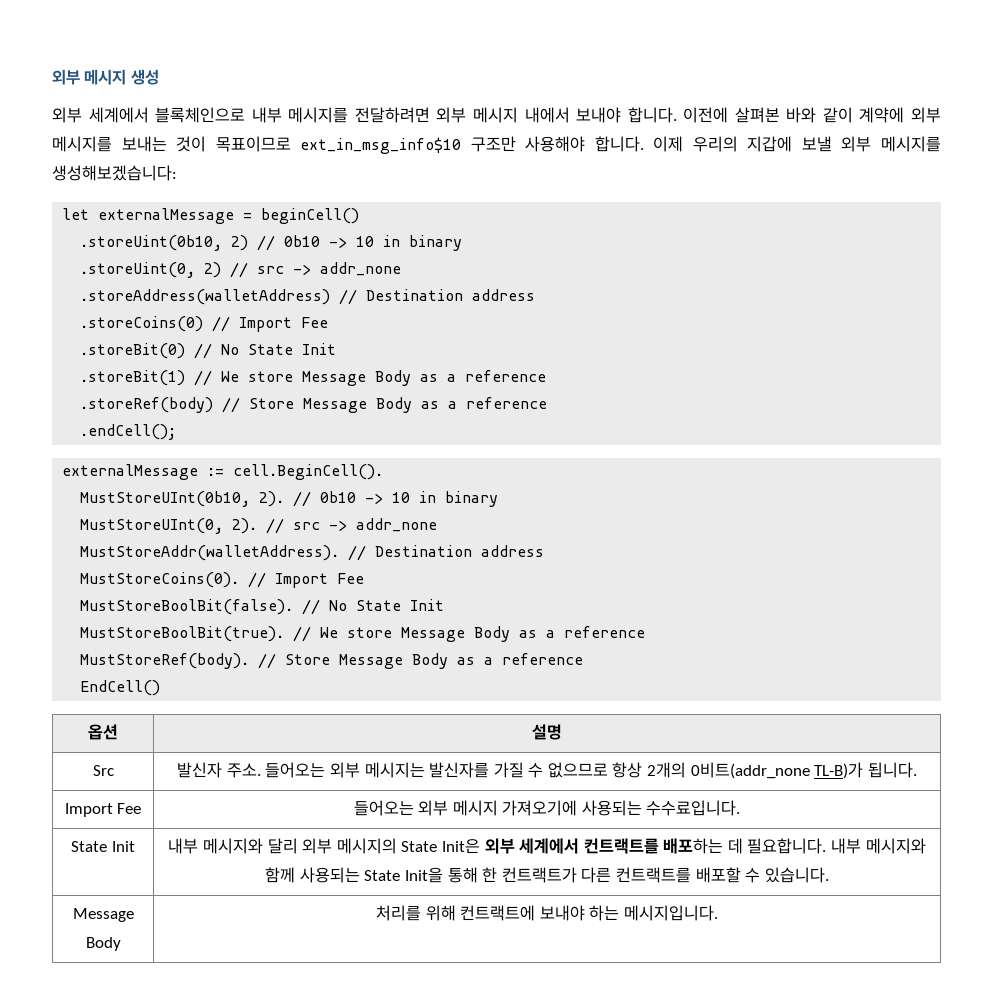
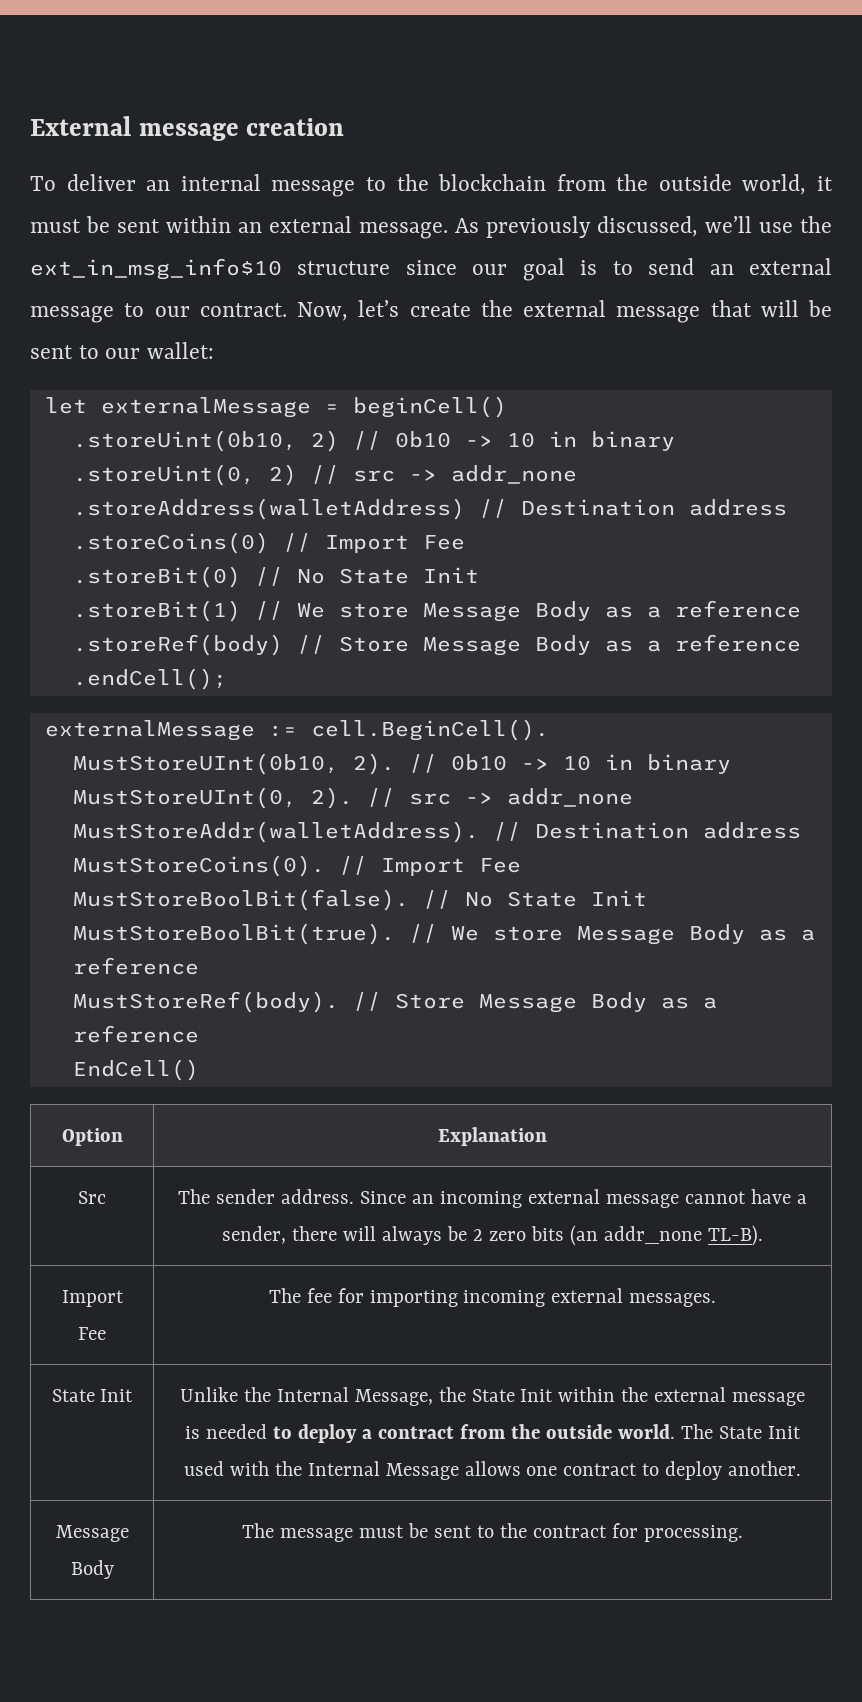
[52,69,159,85] [52,107,941,123] [52,136,942,154] [52,165,177,181] 외부 메시지 생성 // 외부 세계에서 블록체인으로 내부 메시지를 전달하려면 외부 메시지 내에서 보내야 합니다. 이전에 살펴본 바와 같이 계약에 외부 메시지를 보내는 것이 목표이므로 ext_in_msg_info$10 구조만 사용해야 합니다. 이제 우리의 지갑에 보낼 외부 메시지를 생성해보겠습니다: -> [30,116,345,141] [30,174,834,197] [30,216,832,239] [30,258,833,281] [30,300,832,323] [30,342,214,359] External message creation // To deliver an internal message to the blockchain from the outside world, it must be sent within an external message. As previously discussed, we’ll use the ext_in_msg_info$10 structure since our goal is to send an external message to our contract. Now, let’s create the external message that will be sent to our wallet:
[88,724,118,740] [532,724,562,740] 옵션 | 설명 -> [61,1128,123,1146] [438,1127,547,1146] Option | Explanation
[177,762,917,779] [64,803,142,817] [353,800,741,816] [71,841,135,852] [168,838,926,854] [265,867,829,883] [72,908,134,922] [85,937,121,951] [376,905,718,921] 발신자 주소. 들어오는 외부 메시지는 발신자를 가질 수 없으므로 항상 2개의 0비트(addr_none TL-B)가 됩니다. // Import Fee | 들어오는 외부 메시지 가져오기에 사용되는 수수료입니다. // State Init | 내부 메시지와 달리 외부 메시지의 State Init은 외부 세계에서 컨트랙트를 배포하는 데 필요합니다. 내부 메시지와 함께 사용되는 State Init을 통해 한 컨트랙트가 다른 컨트랙트를 배포할 수 있습니다. // Message Body | 처리를 위해 컨트랙트에 보내야 하는 메시지입니다. -> [178,1189,807,1208] [222,1225,763,1246] [61,1290,124,1307] [78,1327,106,1340] [268,1288,717,1307] [51,1389,134,1402] [179,1387,806,1406] [185,1424,801,1443] [183,1461,802,1480] [55,1525,129,1542] [70,1560,114,1579] [242,1523,743,1542] The sender address. Since an incoming external message cannot have a sender, there will always be 2 zero bits (an addr_none TL-B). // Import Fee | The fee for importing incoming external messages. // State Init | Unlike the Internal Message, the State Init within the external message is needed to deploy a contract from the outside world. The State Init used with the Internal Message allows one contract to deploy another. // Message Body | The message must be sent to the contract for processing.

